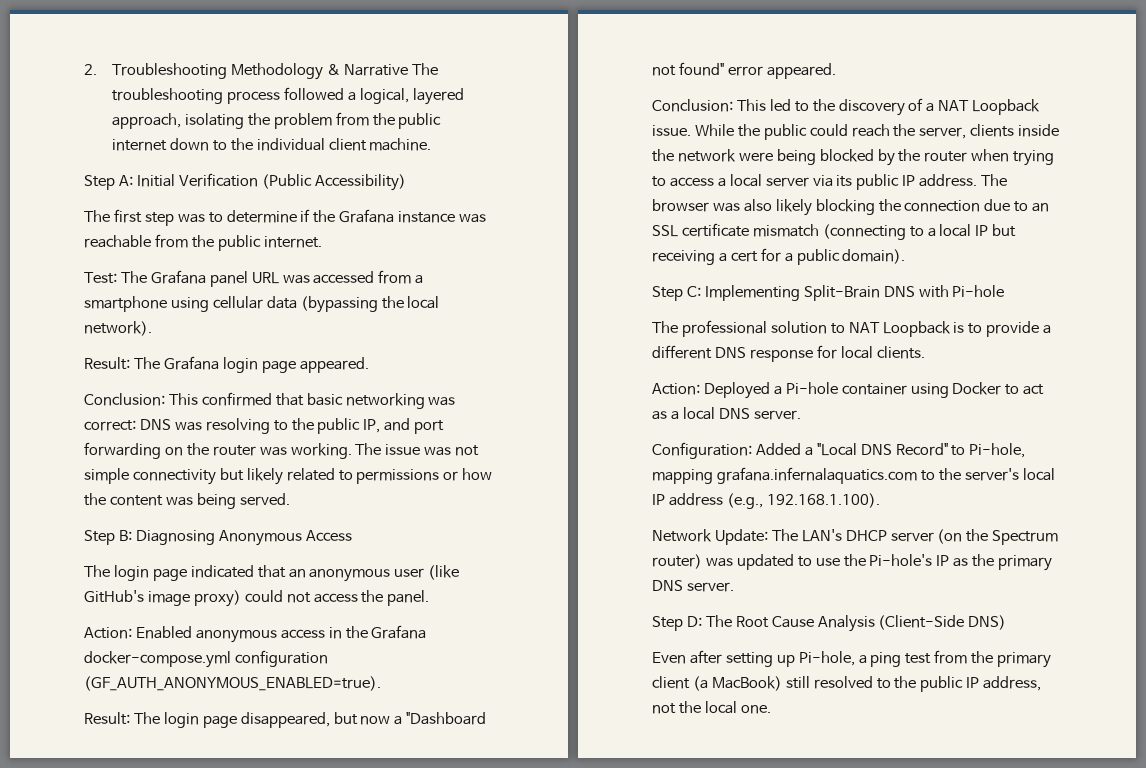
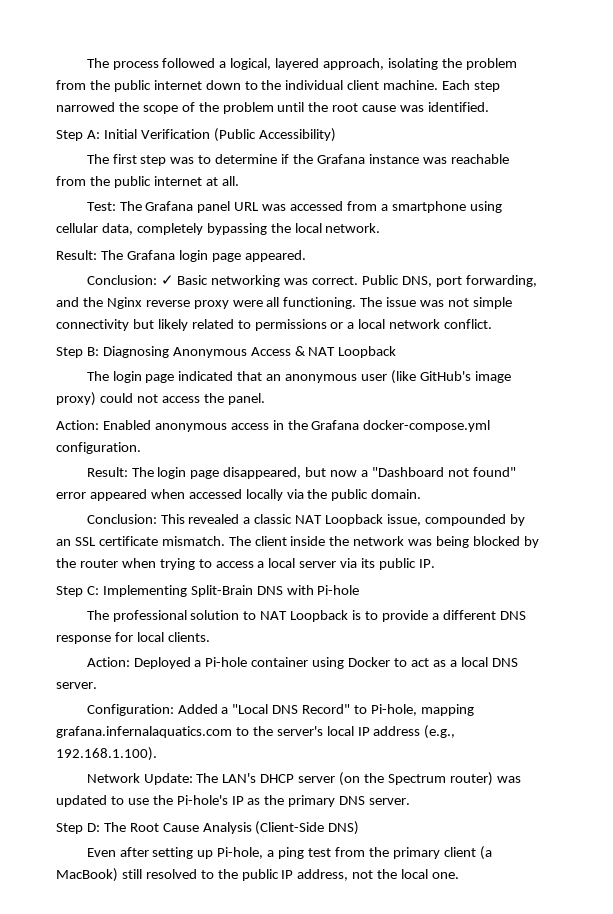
[84,63,438,80] [111,88,223,104] 2. Troubleshooting Methodology & Narrative The troubleshooting -> [86,58,109,68] The
(432, 144) none -> [442,80,501,92] [56,102,490,114] Each step narrowed the scope of the problem until the root cause was identified.
[263,236,322,248] internet. -> [153,176,239,186] internet at all.
[266,296,440,313] [84,321,152,336] data (bypassing the local network). -> [101,223,381,235] data, completely bypassing the local network.
[168,392,456,409] [84,418,445,434] [84,442,352,459] This confirmed that basic networking was correct: DNS was resolving to the public IP, and port forwarding on the router was working. -> [160,275,537,287] [56,297,357,309] ✓ Basic networking was correct. Public DNS, port forwarding, and the Nginx reverse proxy were all functioning.
[462,468,493,480] [84,493,290,509] how the content was being served. -> [347,319,493,329] a local network conflict.
(352, 535) none -> [294,346,397,358] & NAT Loopback
[234,650,328,667] [84,676,381,691] configuration (GF_AUTH_ANONYMOUS_ENABLED=true). -> [56,442,141,454] configuration.
[766,63,836,79] [652,98,1041,116] [652,124,1015,140] appeared. // Conclusion: This led to the discovery of a NAT Loopback issue. While the public could reach the server, clients -> [89,489,422,501] [86,514,525,526] [56,536,287,546] appeared when accessed locally via the public domain. // Conclusion: This revealed a classic NAT Loopback issue, compounded by an SSL certificate mismatch. The client
[738,152,773,162] were -> [408,539,433,546] was
[902,174,1008,187] [652,199,1050,216] [652,223,1017,240] [652,248,906,265] IP address. The browser was also likely blocking the connection due to an SSL certificate mismatch (connecting to a local IP but receiving a cert for a public domain). -> [418,559,435,568] IP.

